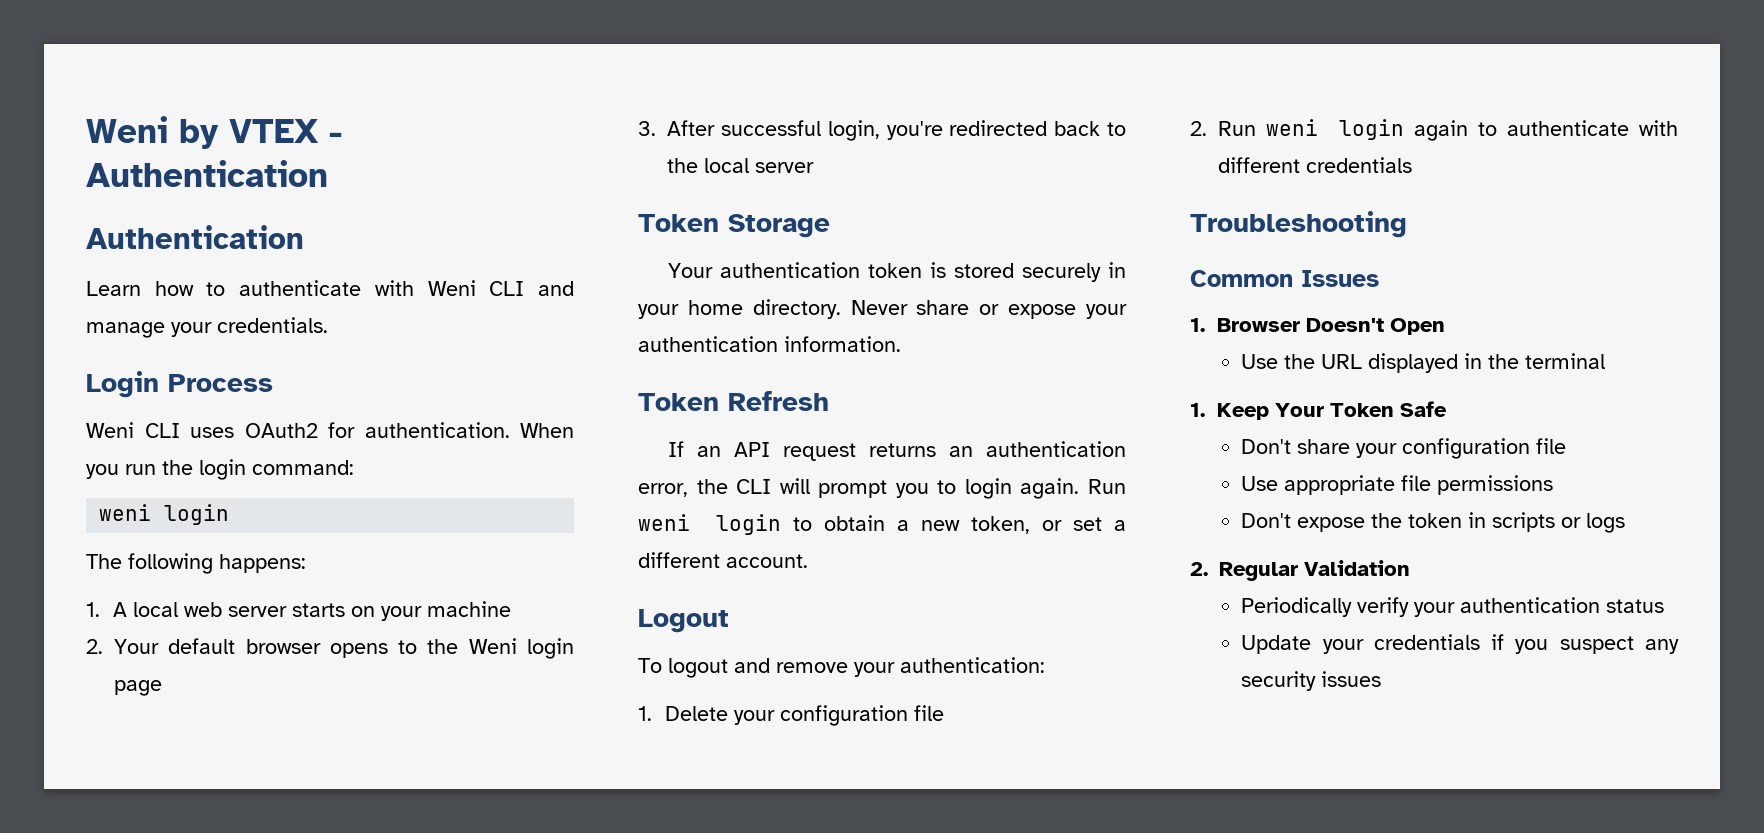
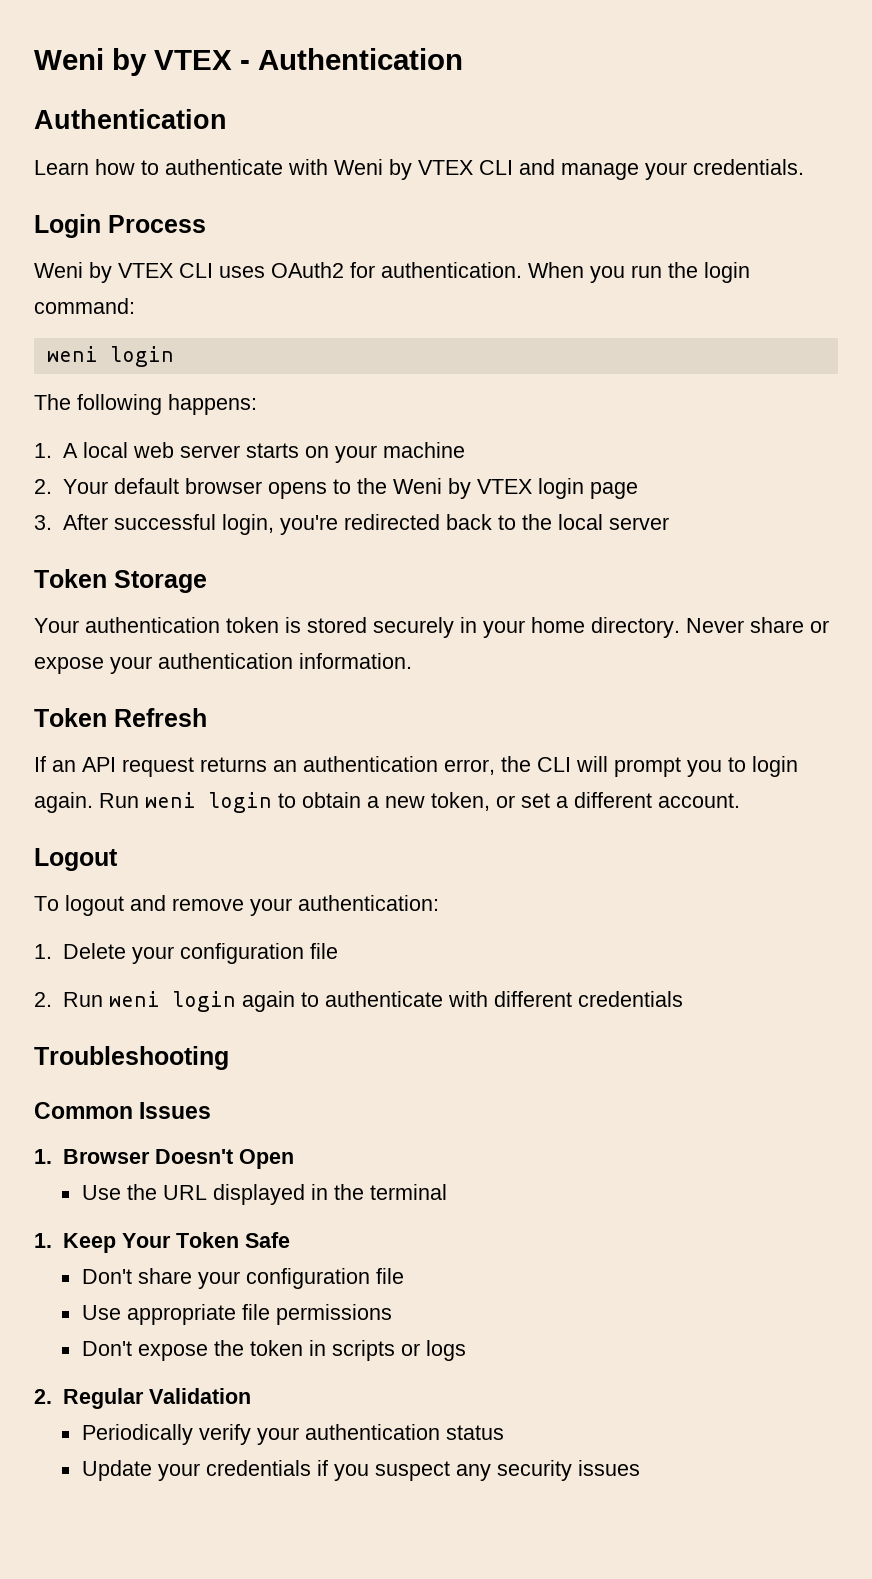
(476, 288) none -> [389,159,473,180] by VTEX
(134, 430) none -> [89,262,173,283] by VTEX
(517, 646) none -> [447,478,532,499] by VTEX

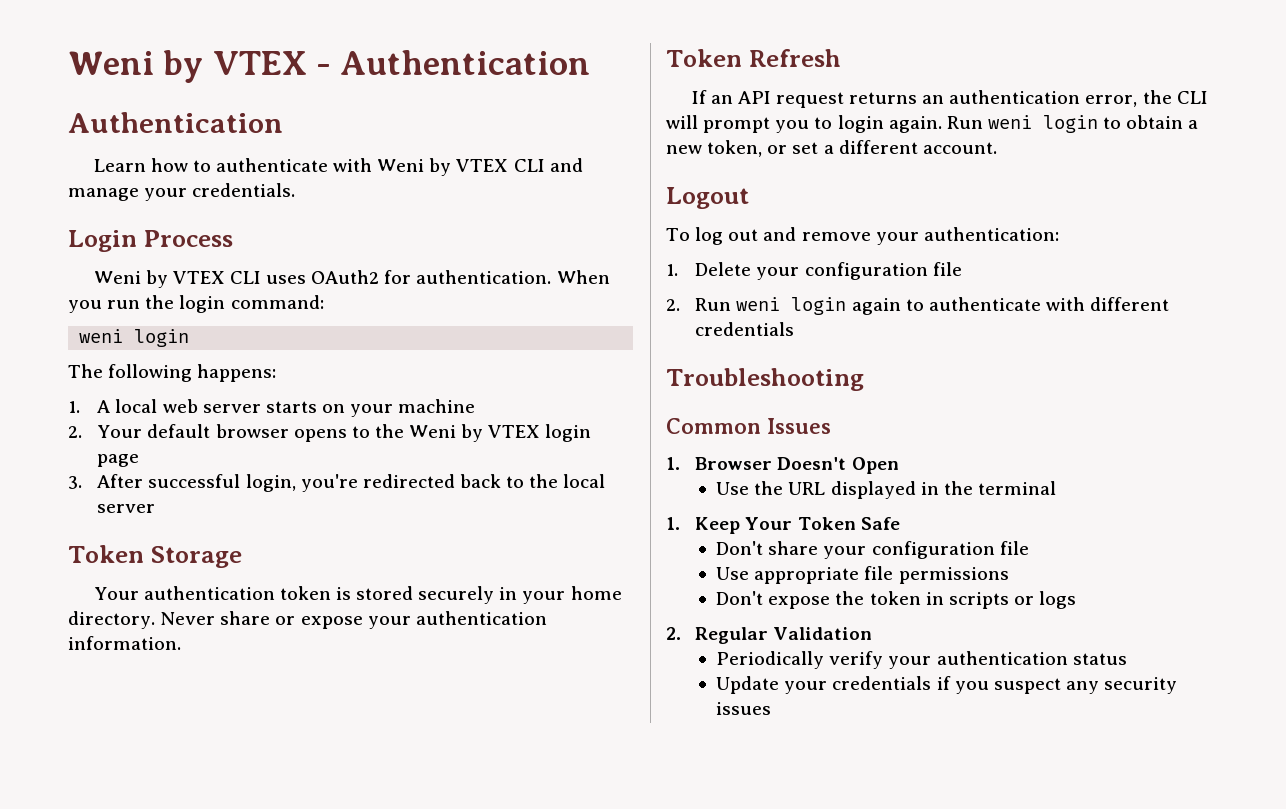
[65,895,124,916] logout -> [695,227,759,245] log out

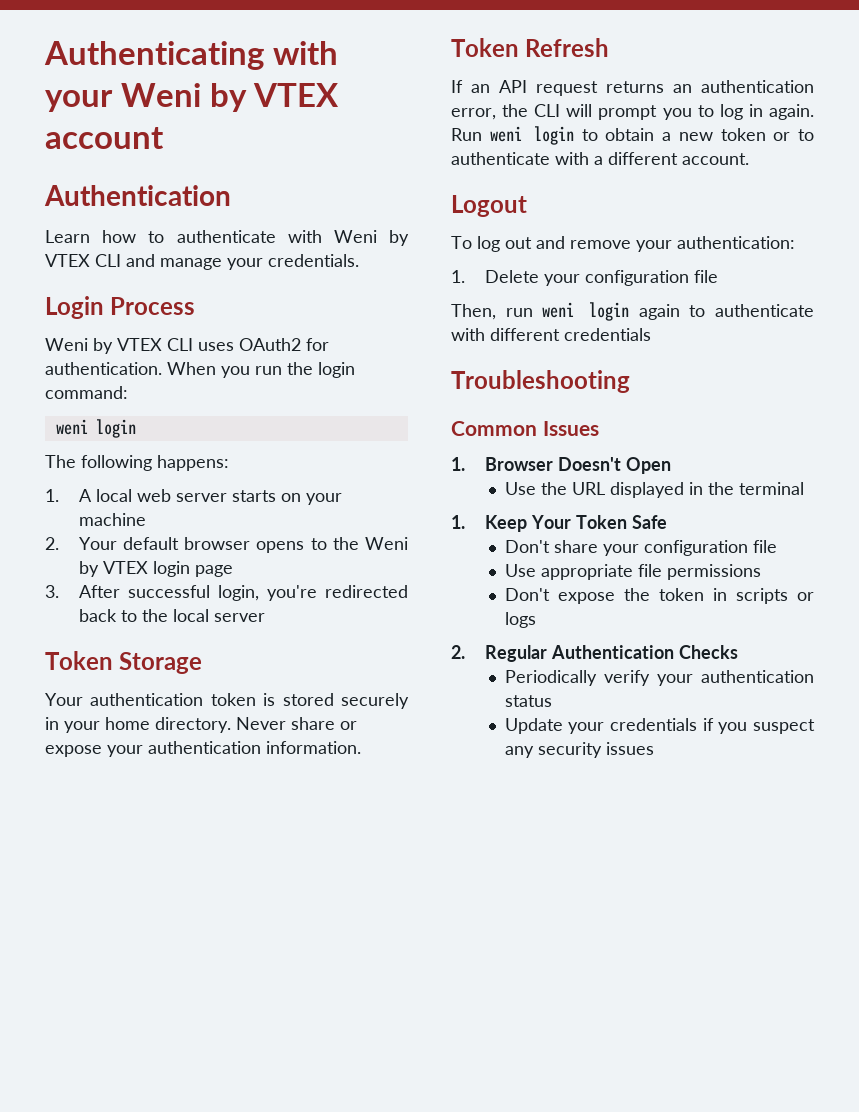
[68,50,591,83] Weni by VTEX - Authentication -> [44,41,338,70] [45,83,340,112] [45,127,164,149] Authenticating with your Weni by VTEX account
[837,115,884,133] login -> [719,104,763,120] log in
[707,140,819,157] token, or set -> [720,128,814,141] [451,152,589,165] token or to authenticate with
[666,298,732,311] 2. Run -> [451,304,533,320] Then, run
[773,627,873,640] Validation -> [550,645,738,659] Authentication Checks

